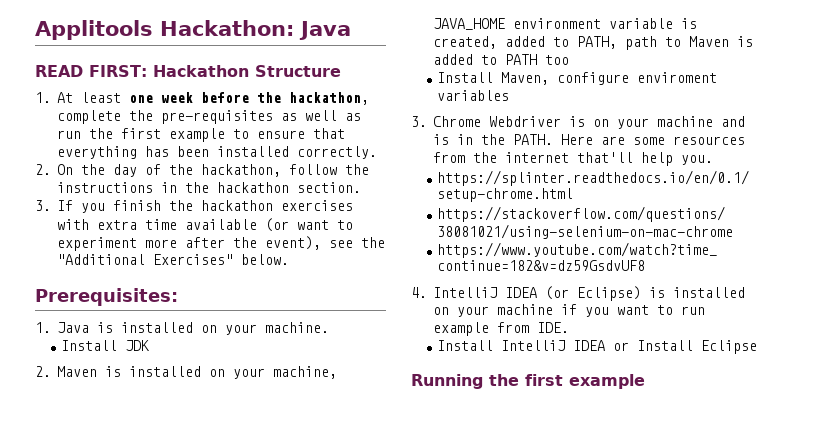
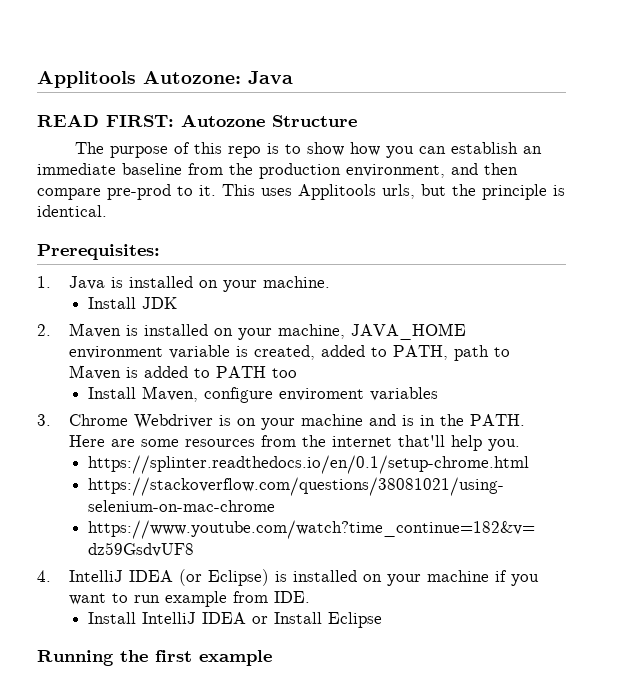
[35,20,294,40] Applitools Hackathon: -> [37,71,241,88] Applitools Autozone:
[152,65,249,77] Hackathon -> [181,114,265,127] Autozone
[35,92,369,105] [56,110,361,124] [56,128,345,142] [56,146,377,159] [35,164,369,177] [56,182,361,193] [35,200,353,213] [56,218,353,232] [56,236,385,251] [56,254,289,265] 1. At least one week before the hackathon, complete the pre-requisites as well as run the first example to ensure that everything has been installed correctly. // 2. On the day of the hackathon, follow the instructions in the hackathon section. // 3. If you finish the hackathon exercises with extra time available (or want to experiment more after the event), see the "Additional Exercises" below. -> [75,142,543,158] [37,163,518,179] [37,184,565,200] [37,205,107,217] The purpose of this repo is to show how you can establish an immediate baseline from the production environment, and then compare pre-prod to it. This uses Applitools urls, but the principle is identical.

